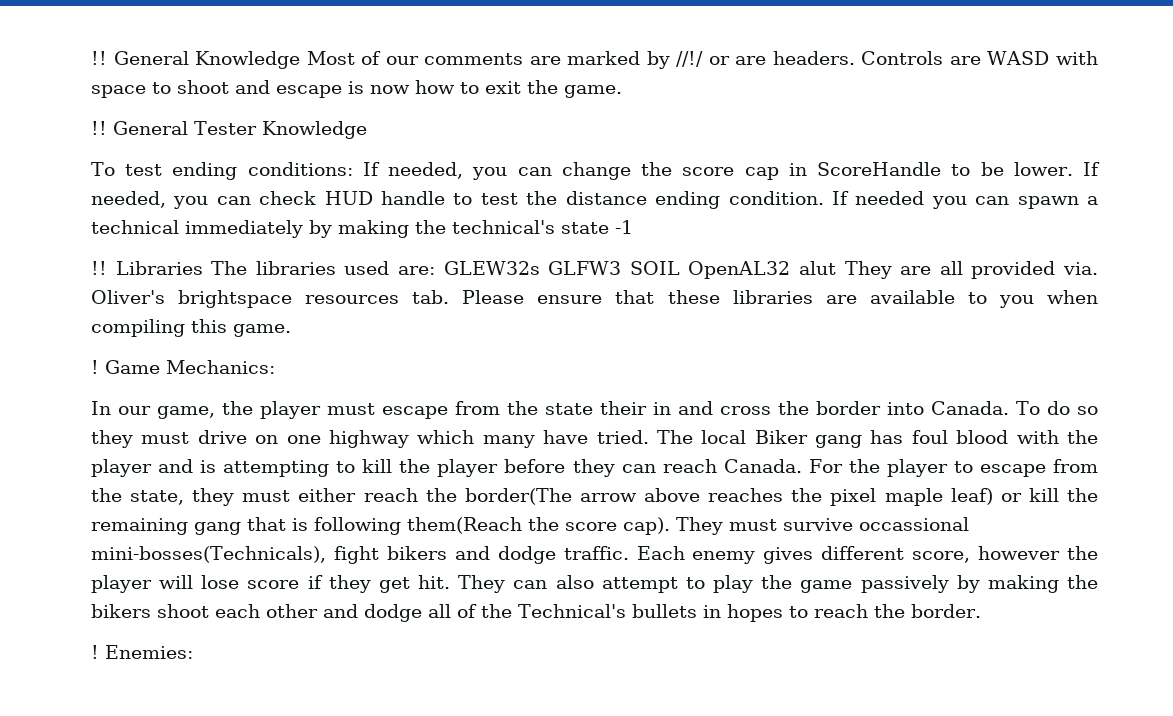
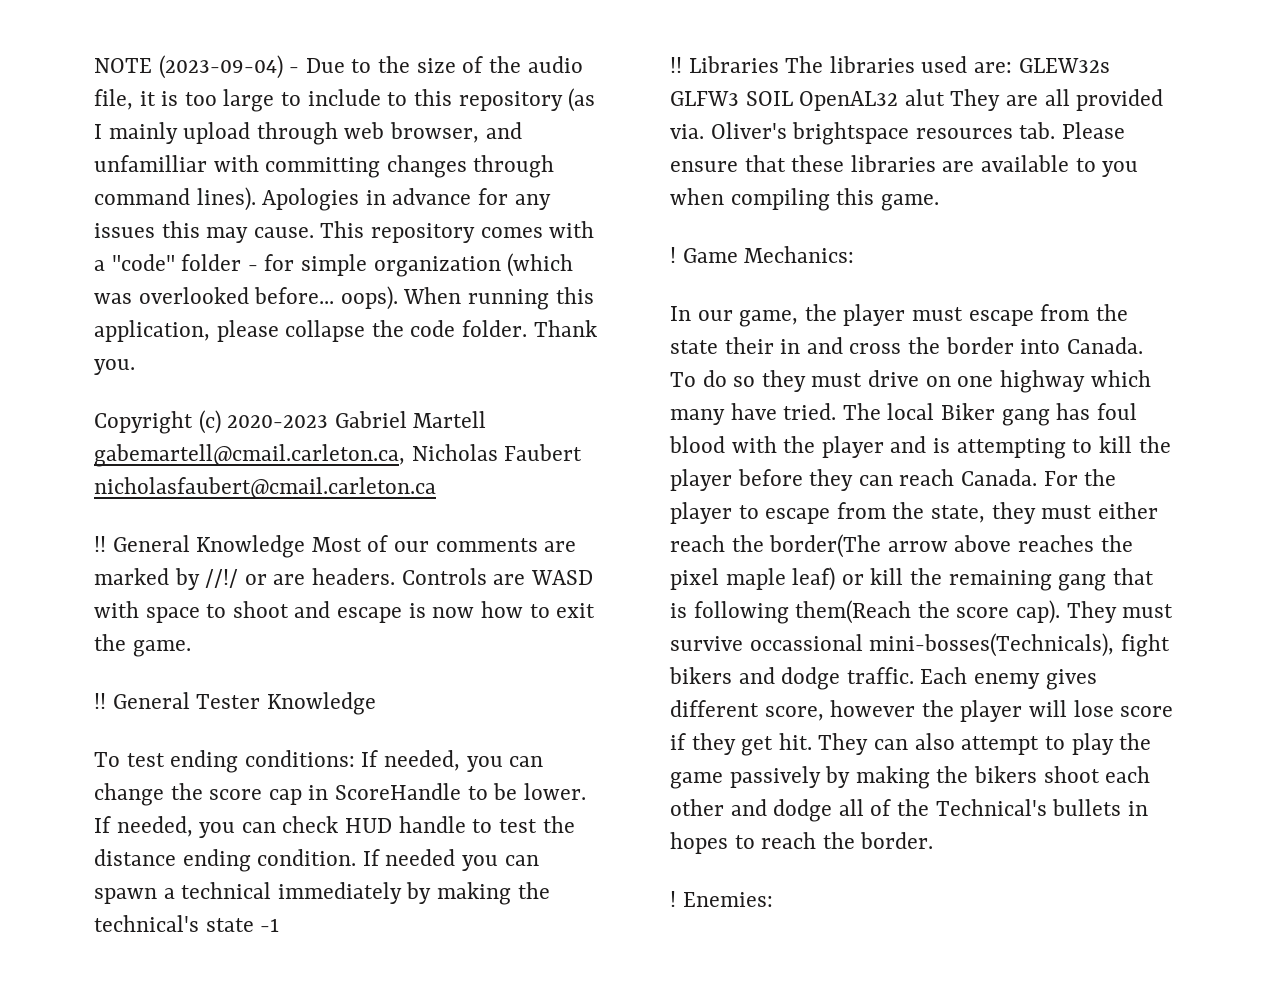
(91, 58) none -> [94,55,583,79] [94,88,596,112] [94,122,522,145] [94,155,555,178] [94,187,551,211] [94,221,595,243] [94,253,574,277] [94,286,594,310] [94,320,597,342] [94,359,135,375] [94,410,487,434] [94,444,583,467] [94,477,436,499] NOTE (2023-09-04) - Due to the size of the audio file, it is too large to include to this repository (as I mainly upload through web browser, and unfamilliar with committing changes through command lines). Apologies in advance for any issues this may cause. This repository comes with a "code" folder - for simple organization (which was overlooked before... oops). When running this application, please collapse the code folder. Thank you. // Copyright (c) 2020-2023 Gabriel Martell gabemartell@cmail.carleton.ca, Nicholas Faubert nicholasfaubert@cmail.carleton.ca //

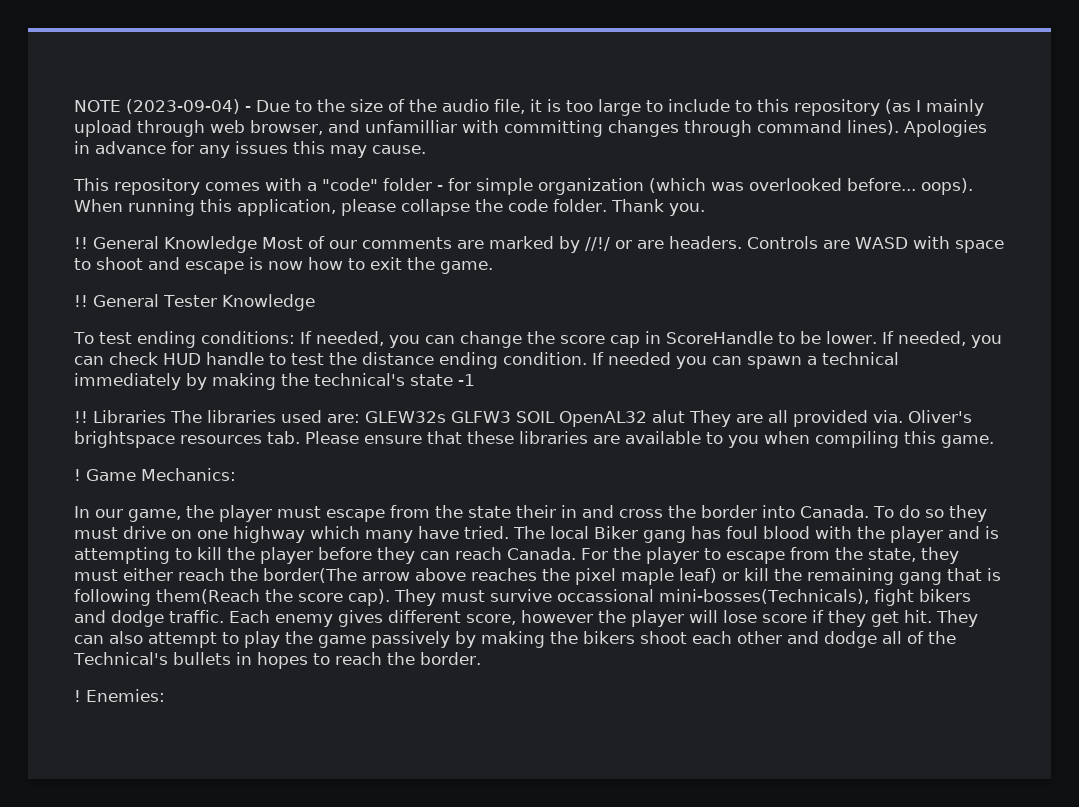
(314, 232) none -> (426, 149) //
[94,410,487,434] [94,444,583,467] [94,477,436,499] // Copyright (c) 2020-2023 Gabriel Martell gabemartell@cmail.carleton.ca, Nicholas Faubert nicholasfaubert@cmail.carleton.ca -> (705, 209) none

